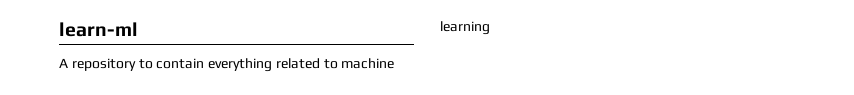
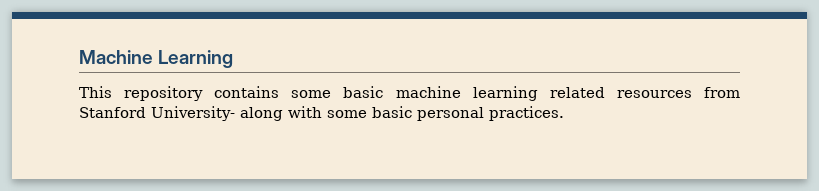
[59,22,138,37] [59,58,395,72] [440,21,490,35] learn-ml // A repository to contain everything related to machine learning -> [79,50,234,68] [79,86,740,101] [79,106,564,121] Machine Learning // This repository contains some basic machine learning related resources from Stanford University- along with some basic personal practices.

